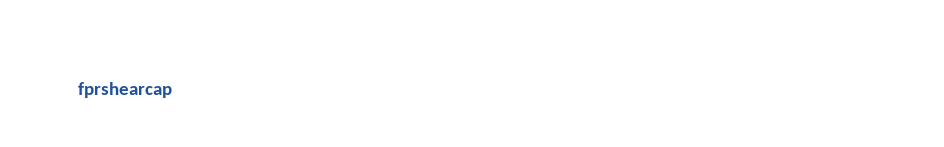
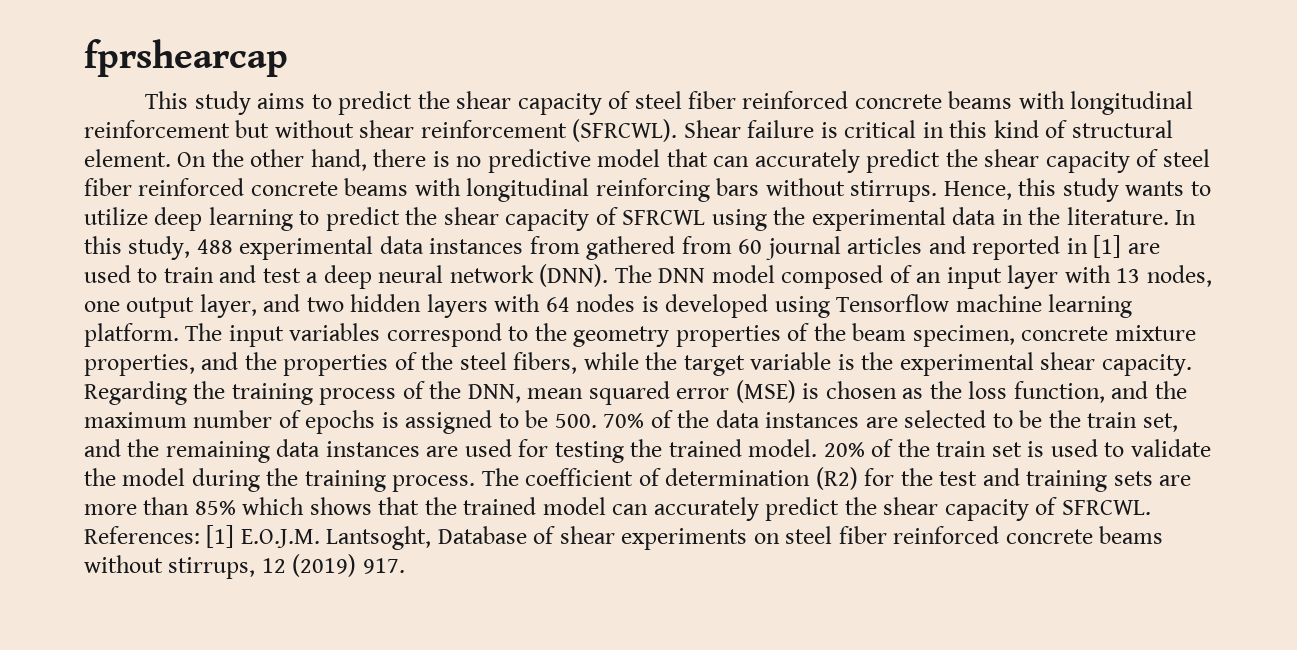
(172, 90) none -> [145,91,1194,115] [84,119,1173,142] [84,149,1210,173] [84,178,1211,202] [84,207,1197,231] [84,235,1160,260] [84,264,1212,289] [84,294,1133,318] [84,323,1196,347] [84,352,1192,376] [84,380,1187,405] [84,410,1178,434] [84,439,1211,463] [84,467,1192,492] [84,497,1151,521] [84,525,1164,550] [84,554,405,579] // This study aims to predict the shear capacity of steel fiber reinforced concrete beams with longitudinal reinforcement but without shear reinforcement (SFRCWL). Shear failure is critical in this kind of structural element. On the other hand, there is no predictive model that can accurately predict the shear capacity of steel fiber reinforced concrete beams with longitudinal reinforcing bars without stirrups. Hence, this study wants to utilize deep learning to predict the shear capacity of SFRCWL using the experimental data in the literature. In this study, 488 experimental data instances from gathered from 60 journal articles and reported in [1] are used to train and test a deep neural network (DNN). The DNN model composed of an input layer with 13 nodes, one output layer, and two hidden layers with 64 nodes is developed using Tensorflow machine learning platform. The input variables correspond to the geometry properties of the beam specimen, concrete mixture properties, and the properties of the steel fibers, while the target variable is the experimental shear capacity. Regarding the training process of the DNN, mean squared error (MSE) is chosen as the loss function, and the maximum number of epochs is assigned to be 500. 70% of the data instances are selected to be the train set, and the remaining data instances are used for testing the trained model. 20% of the train set is used to validate the model during the training process. The coefficient of determination (R2) for the test and training sets are more than 85% which shows that the trained model can accurately predict the shear capacity of SFRCWL. References: [1] E.O.J.M. Lantsoght, Database of shear experiments on steel fiber reinforced concrete beams without stirrups, 12 (2019) 917.

